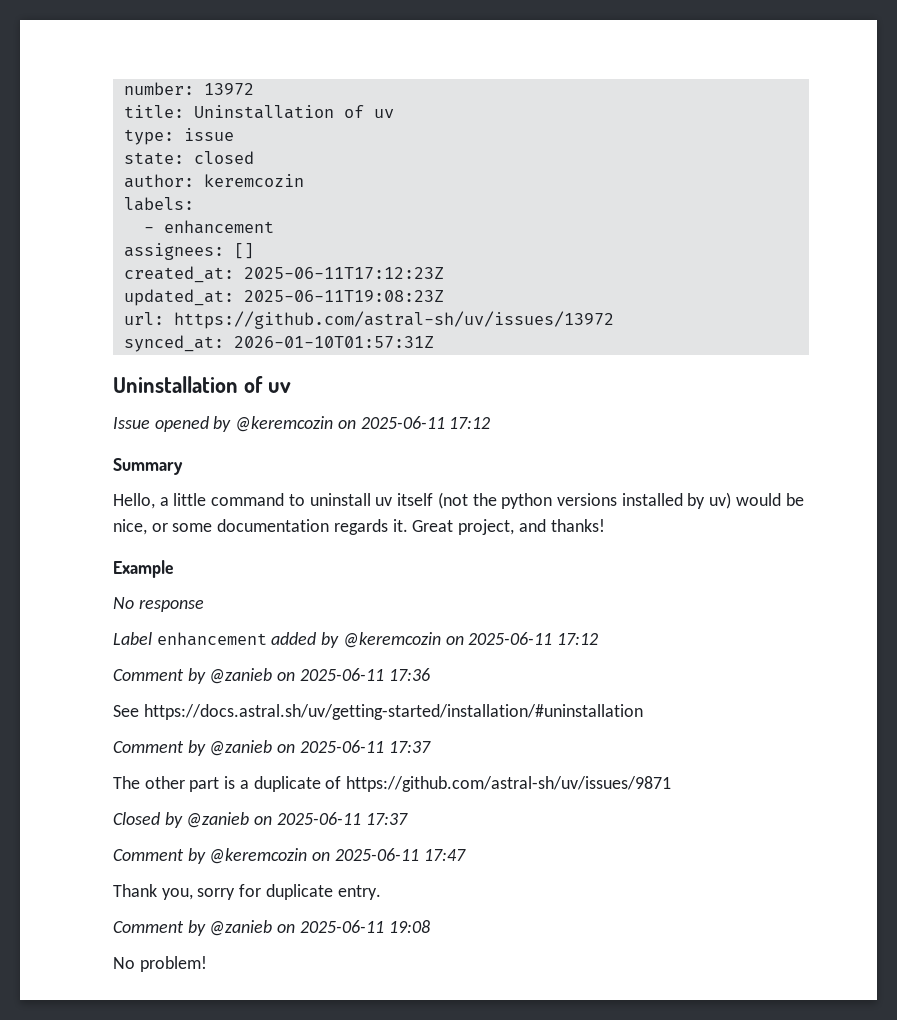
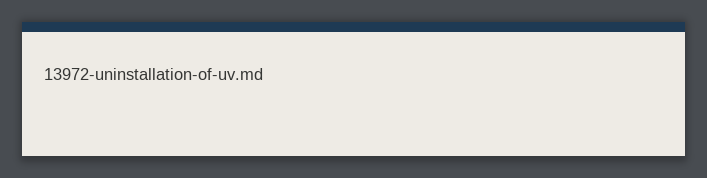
[123,82,254,95] [123,105,394,119] [123,128,234,145] [123,151,254,165] [123,174,304,188] [123,197,194,211] [143,220,274,234] [123,243,254,260] [123,266,444,283] [123,289,444,306] [123,311,614,329] [123,335,434,352] [113,376,291,393] [113,416,491,432] [113,458,183,475] [113,492,804,509] [113,519,605,535] [113,560,173,578] [113,597,204,612] [113,632,599,648] [113,668,430,684] [113,704,643,720] [113,740,431,756] [113,776,672,792] [113,812,408,828] [113,848,466,864] [113,884,381,900] [113,920,430,936] [113,956,207,972] number: 13972 // title: Uninstallation of uv // type: issue // state: closed // author: keremcozin // labels: // - enhancement // assignees: [] // created_at: 2025-06-11T17:12:23Z // updated_at: 2025-06-11T19:08:23Z // url: https://github.com/astral-sh/uv/issues/13972 // synced_at: 2026-01-10T01:57:31Z // Uninstallation of uv // Issue opened by @keremcozin on 2025-06-11 17:12 // Summary // Hello, a little command to uninstall uv itself (not the python versions installed by uv) would be nice, or some documentation regards it. Great project, and thanks! // Example // No response // Label enhancement added by @keremcozin on 2025-06-11 17:12 // Comment by @zanieb on 2025-06-11 17:36 // See https://docs.astral.sh/uv/getting-started/installation/#uninstallation // Comment by @zanieb on 2025-06-11 17:37 // The other part is a duplicate of https://github.com/astral-sh/uv/issues/9871 // Closed by @zanieb on 2025-06-11 17:37 // Comment by @keremcozin on 2025-06-11 17:47 // Thank you, sorry for duplicate entry. // Comment by @zanieb on 2025-06-11 19:08 // No problem! -> [44,68,263,80] 13972-uninstallation-of-uv.md

